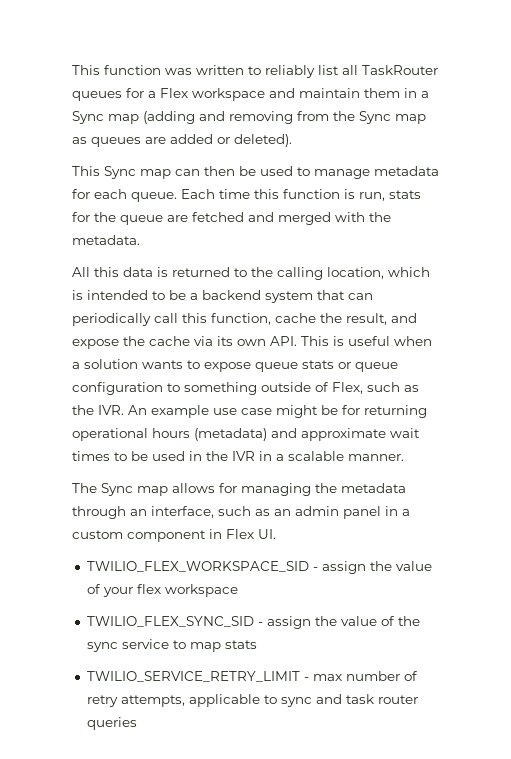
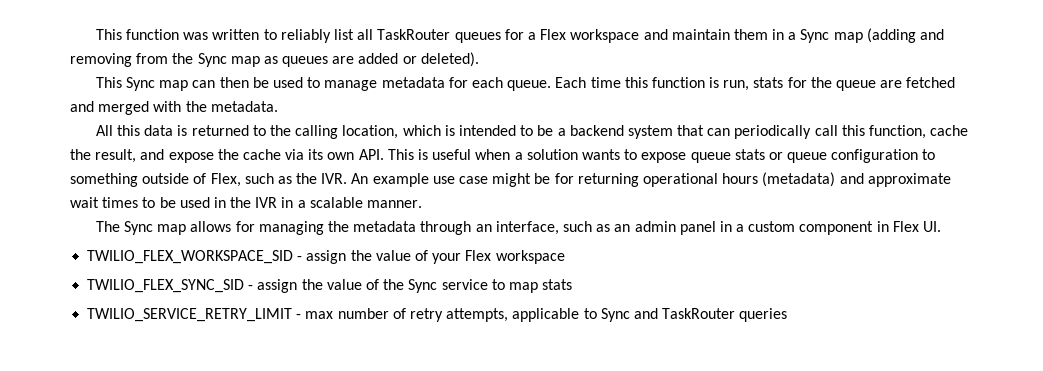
[136,584,161,594] flex -> [465,250,492,261] Flex
[86,642,118,652] sync -> [408,279,438,293] Sync
[280,694,418,707] sync and task router -> [600,308,736,322] Sync and TaskRouter

